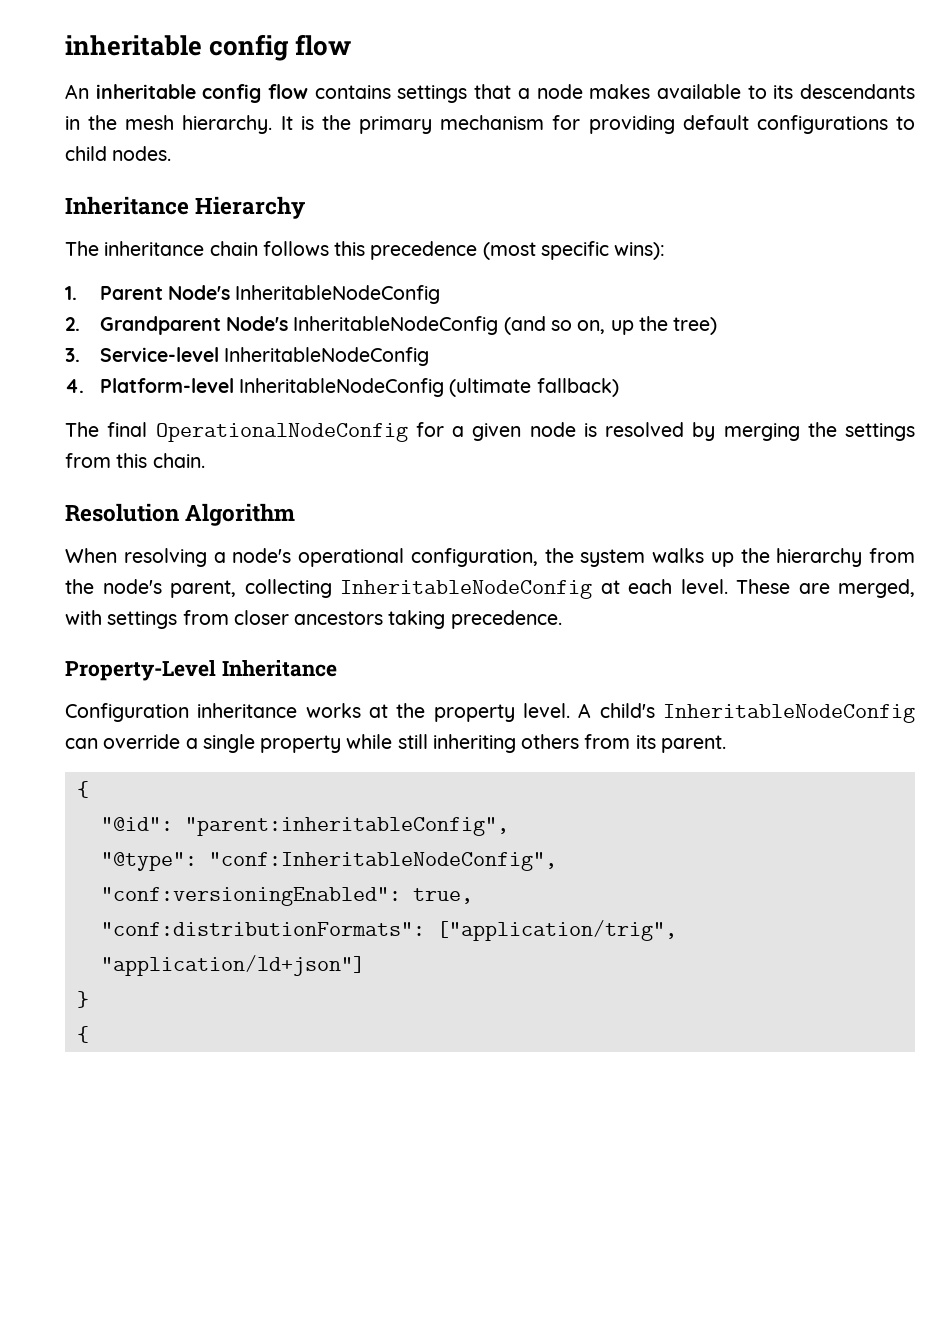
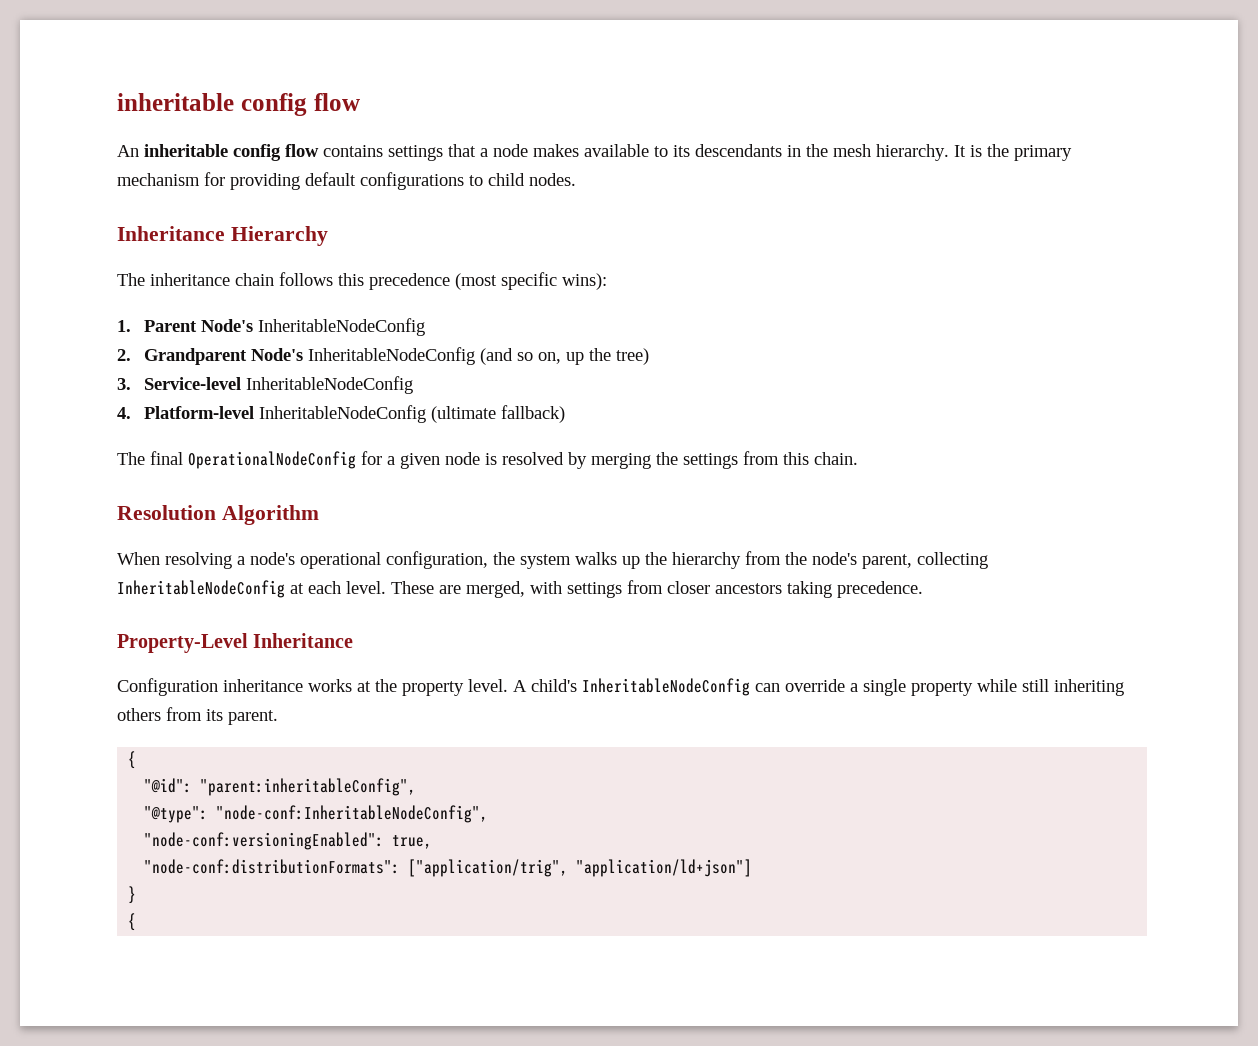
[208,852,557,871] [100,887,401,906] "conf:InheritableNodeConfig", // "conf:versioningEnabled": -> [216,805,489,823] [144,832,385,850] "node-conf:InheritableNodeConfig", // "node-conf:versioningEnabled":
[100,922,425,936] "conf:distributionFormats": -> [144,859,401,874] "node-conf:distributionFormats":

